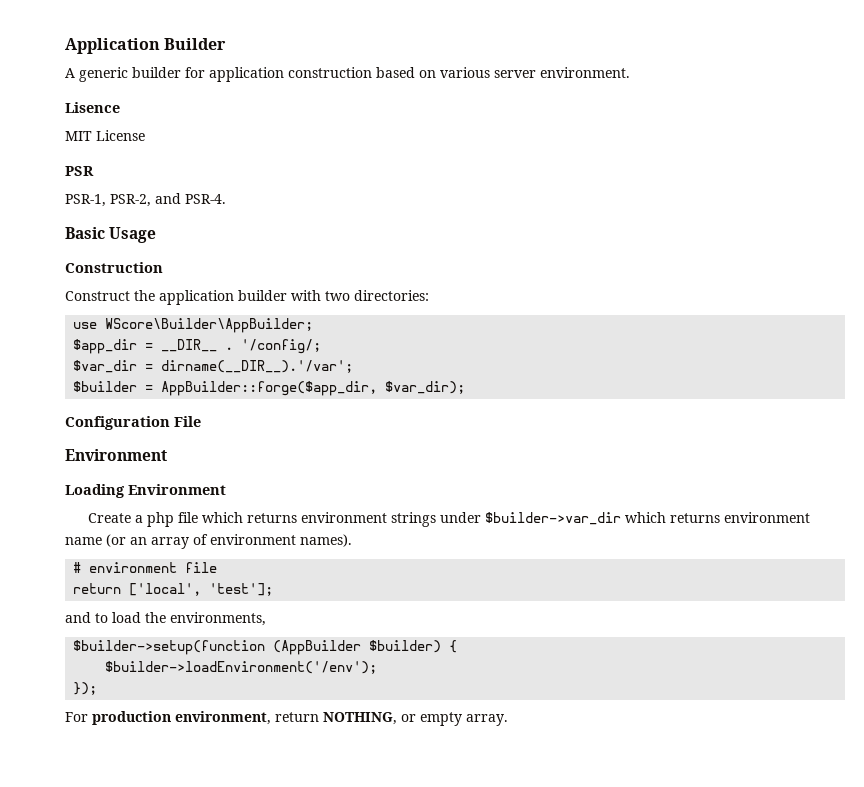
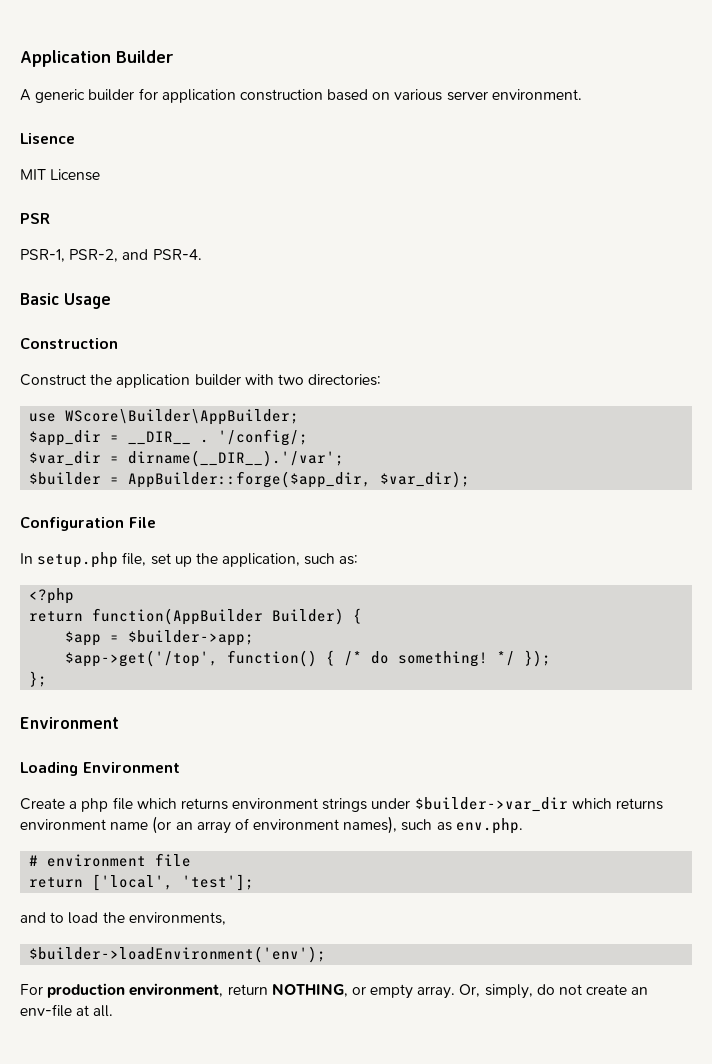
(201, 421) none -> [20,552,359,568] [29,588,75,604] [29,608,363,625] [65,630,255,646] [65,650,552,667] [29,671,48,687] // In setup.php file, set up the application, such as: // <?php // return function(AppBuilder Builder) { // $app = $builder->app; // $app->get('/top', function() { /* do something! */ }); // };
[300,534,352,547] names). -> [343,816,523,834] names), such as env.php.
[73,640,458,655] [105,661,378,674] [73,682,98,695] $builder->setup(function (AppBuilder $builder) { // $builder->loadEnvironment('/env'); // }); -> [29,946,327,963] $builder->loadEnvironment('env');
(508, 720) none -> [459,984,649,999] [20,1004,114,1017] Or, simply, do not create an env-file at all.

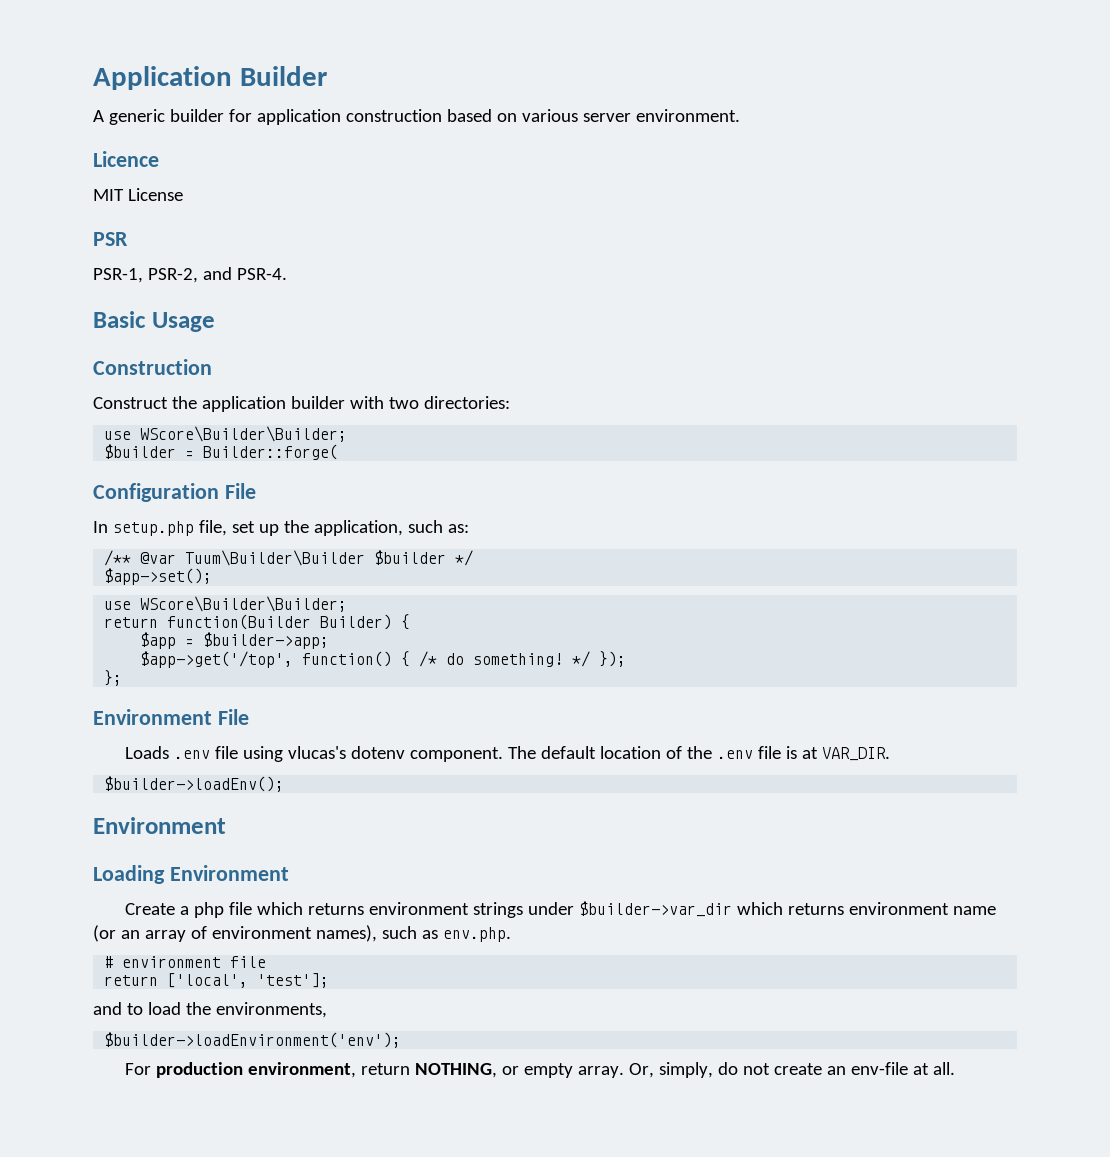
[20,133,75,144] Lisence -> [93,151,159,167] Licence
[65,409,300,425] [29,429,309,446] [29,450,345,467] WScore\Builder\AppBuilder; // $app_dir = __DIR__ . '/config/; // $var_dir = dirname(__DIR__).'/var'; -> [140,426,348,442] WScore\Builder\Builder;
[128,471,471,488] AppBuilder::forge($app_dir, $var_dir); -> [203,444,339,460] Builder::forge(
[29,588,75,604] [29,608,264,625] <?php // return function(AppBuilder -> [104,550,474,566] [104,568,213,585] [104,596,348,612] [104,614,312,630] /** @var Tuum\Builder\Builder $builder */ // $app->set(); // use WScore\Builder\Builder; // return function(Builder
(48, 679) none -> [93,709,249,725] [125,746,891,762] [104,776,285,792] // Environment File // Loads .env file using vlucas's dotenv component. The default location of the .env file is at VAR_DIR. // $builder->loadEnv();

